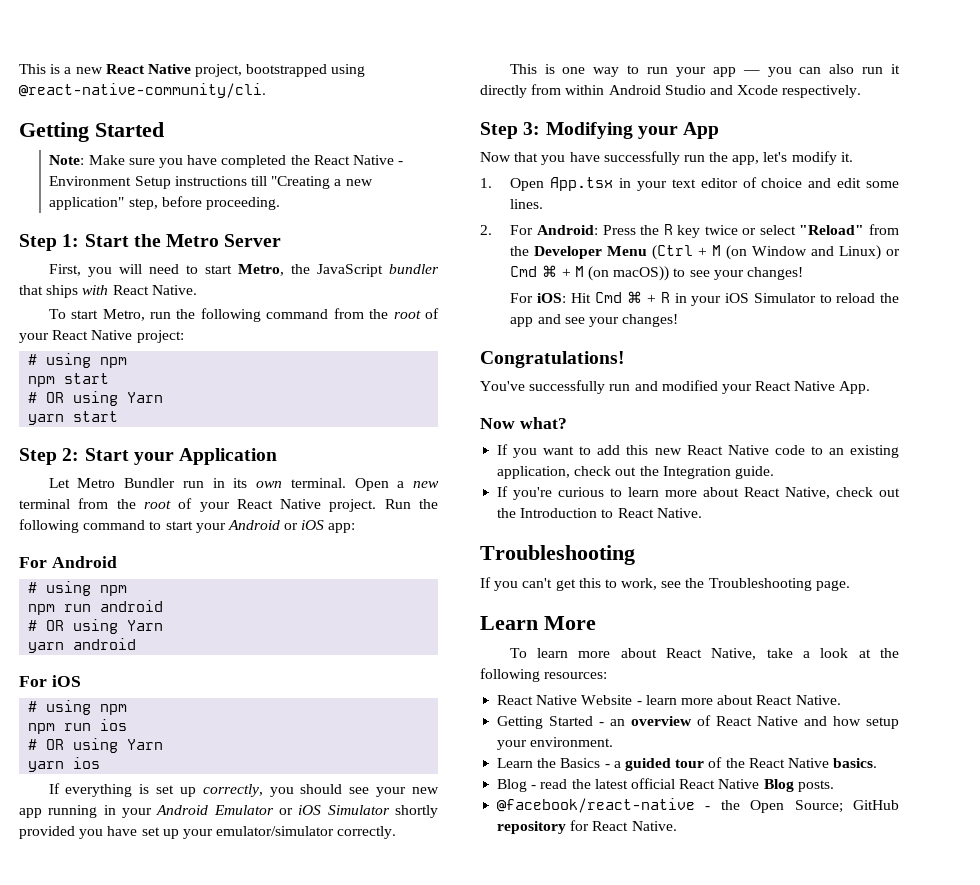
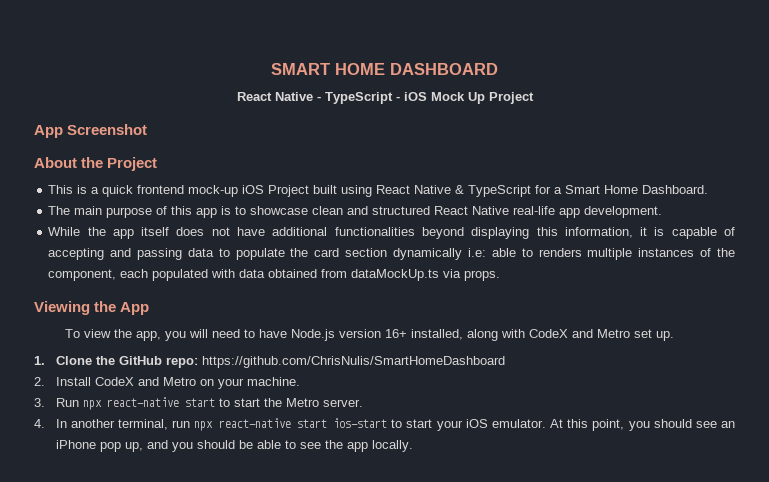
[19,64,366,77] [19,83,266,98] [19,122,164,142] [49,155,404,168] [49,176,373,189] [49,196,281,210] [19,234,282,251] [48,264,439,277] [19,285,197,298] [48,308,439,322] [19,330,184,343] [28,353,128,368] [28,373,110,387] [28,391,164,406] [28,411,119,425] [19,448,278,465] [48,478,439,491] [19,498,439,512] [19,519,356,533] [19,556,117,568] [28,581,128,596] [28,600,164,615] [28,619,164,634] [28,638,137,653] [19,675,81,687] [28,700,128,715] [28,719,128,734] [28,738,164,753] [28,757,101,772] [48,783,440,797] [19,805,438,818] [19,826,397,839] [509,64,900,77] [480,84,862,98] [480,122,720,139] [480,151,853,165] [480,177,899,191] [510,199,544,209] [480,224,899,238] [510,245,900,260] [510,265,803,281] [510,291,899,306] [510,314,679,327] [480,351,625,368] [480,380,871,394] [480,417,567,429] [497,444,899,458] [497,466,774,479] [497,486,900,500] [497,508,702,518] [480,545,635,565] [480,577,850,591] [480,616,596,630] [509,648,899,660] [480,668,608,682] [497,695,841,705] [497,715,899,729] [497,737,614,750] [497,757,878,771] [497,778,834,792] [497,798,899,813] [497,820,677,834] This is a new React Native project, bootstrapped using @react-native-community/cli. // Getting Started // Note: Make sure you have completed the React Native - Environment Setup instructions till "Creating a new application" step, before proceeding. // Step 1: Start the Metro Server // First, you will need to start Metro, the JavaScript bundler that ships with React Native. // To start Metro, run the following command from the root of your React Native project: // # using npm // npm start // # OR using Yarn // yarn start // Step 2: Start your Application // Let Metro Bundler run in its own terminal. Open a new terminal from the root of your React Native project. Run the following command to start your Android or iOS app: // For Android // # using npm // npm run android // # OR using Yarn // yarn android // For iOS // # using npm // npm run ios // # OR using Yarn // yarn ios // If everything is set up correctly, you should see your new app running in your Android Emulator or iOS Simulator shortly provided you have set up your emulator/simulator correctly. // This is one way to run your app — you can also run it directly from within Android Studio and Xcode respectively. // Step 3: Modifying your App // Now that you have successfully run the app, let's modify it. // 1. Open App.tsx in your text editor of choice and edit some lines. // 2. For Android: Press the R key twice or select "Reload" from the Developer Menu (Ctrl + M (on Window and Linux) or Cmd ⌘ + M (on macOS)) to see your changes! // For iOS: Hit Cmd ⌘ + R in your iOS Simulator to reload the app and see your changes! // Congratulations! // You've successfully run and modified your React Native App. // Now what? // If you want to add this new React Native code to an existing application, check out the Integration guide. // If you're curious to learn more about React Native, check out the Introduction to React Native. // Troubleshooting // If you can't get this to work, see the Troubleshooting page. // Learn More // To learn more about React Native, take a look at the following resources: // React Native Website - learn more about React Native. // Getting Started - an overview of React Native and how setup your environment. // Learn the Basics - a guided tour of the React Native basics. // Blog - read the latest official React Native Blog posts. // @facebook/react-native - the Open Source; GitHub repository for React Native. -> [271,63,498,75] [236,92,534,104] [34,124,148,138] [34,157,158,171] [48,185,709,197] [48,206,663,218] [48,227,736,239] [48,248,736,260] [48,269,501,281] [34,301,150,315] [65,329,675,341] [34,356,505,368] [34,377,300,389] [34,397,363,410] [34,418,735,431] [55,440,413,452] SMART HOME DASHBOARD // React Native - TypeScript - iOS Mock Up Project // App Screenshot // About the Project // This is a quick frontend mock-up iOS Project built using React Native & TypeScript for a Smart Home Dashboard. // The main purpose of this app is to showcase clean and structured React Native real-life app development. // While the app itself does not have additional functionalities beyond displaying this information, it is capable of accepting and passing data to populate the card section dynamically i.e: able to renders multiple instances of the component, each populated with data obtained from dataMockUp.ts via props. // Viewing the App // To view the app, you will need to have Node.js version 16+ installed, along with CodeX and Metro set up. // 1. Clone the GitHub repo: https://github.com/ChrisNulis/SmartHomeDashboard // 2. Install CodeX and Metro on your machine. // 3. Run npx react-native start to start the Metro server. // 4. In another terminal, run npx react-native start ios-start to start your iOS emulator. At this point, you should see an iPhone pop up, and you should be able to see the app locally.

